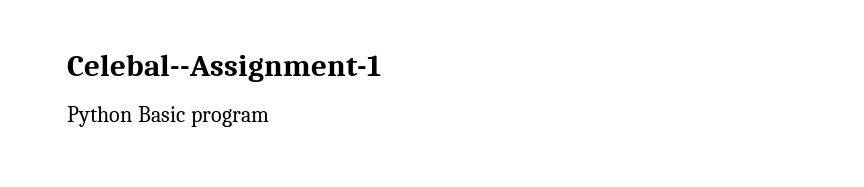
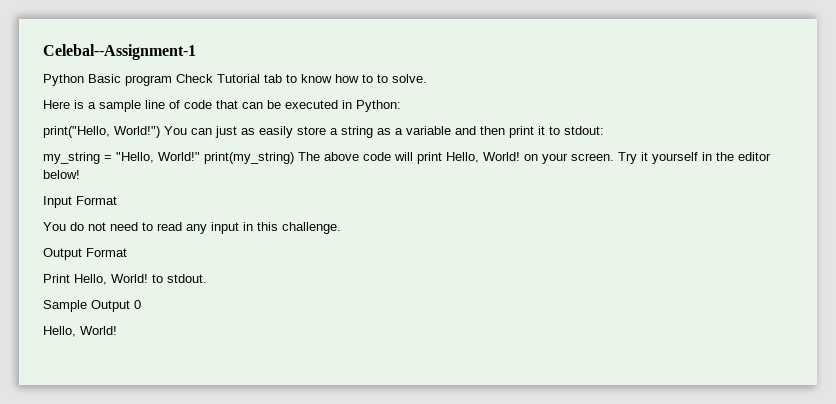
(269, 118) none -> [176,74,427,83] [43,100,401,112] [43,126,604,138] [43,152,771,164] [43,170,80,179] [43,196,117,208] [43,222,341,234] [43,248,127,260] [43,274,207,285] [43,300,141,312] [43,326,117,337] Check Tutorial tab to know how to to solve. // Here is a sample line of code that can be executed in Python: // print("Hello, World!") You can just as easily store a string as a variable and then print it to stdout: // my_string = "Hello, World!" print(my_string) The above code will print Hello, World! on your screen. Try it yourself in the editor below! // Input Format // You do not need to read any input in this challenge. // Output Format // Print Hello, World! to stdout. // Sample Output 0 // Hello, World!

